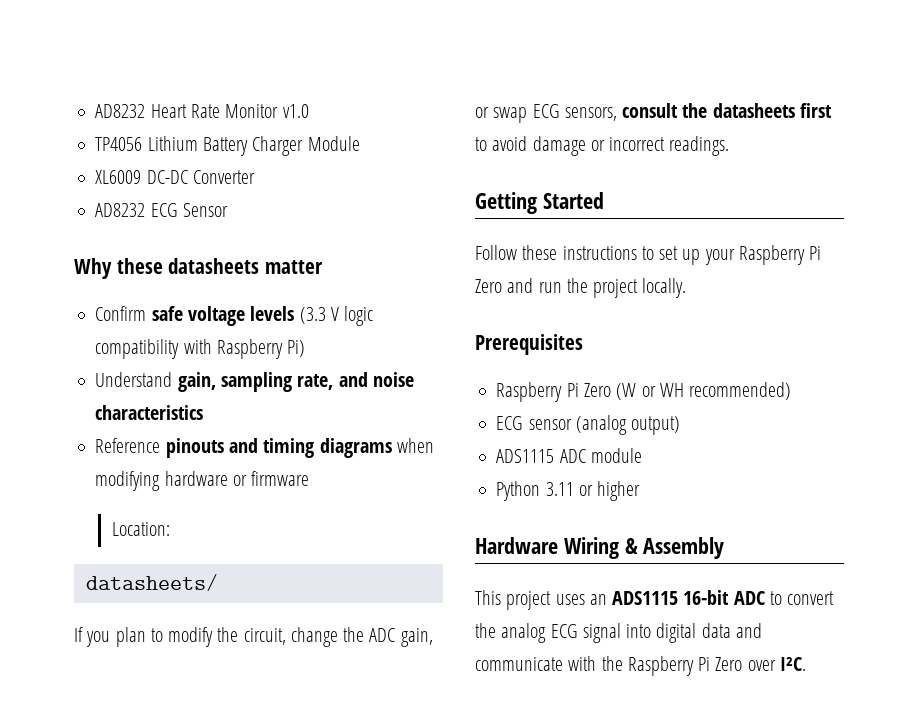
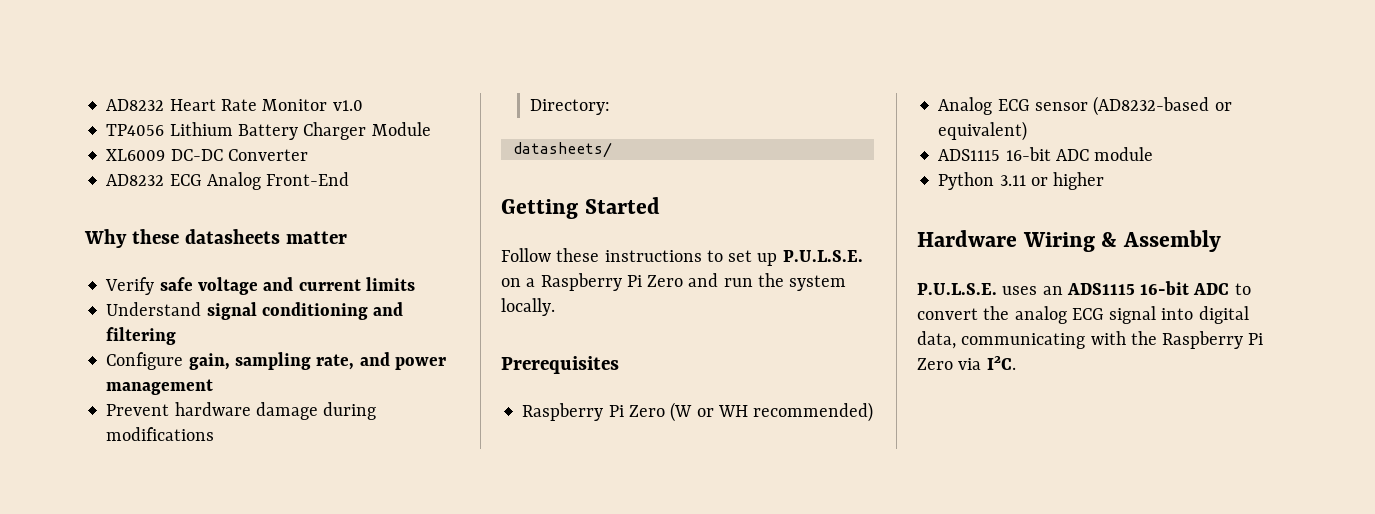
[182,203,228,217] Sensor -> [206,172,350,190] Analog Front-End
[95,306,147,321] Confirm -> [105,277,155,295] Verify
[250,306,374,326] [95,339,306,359] [95,372,414,392] [95,405,204,420] [95,438,434,458] [95,471,310,491] [112,522,171,536] [85,574,218,591] [74,627,433,647] [475,103,832,123] [475,136,730,156] levels (3.3 V logic compatibility with Raspberry Pi) // Understand gain, sampling rate, and noise characteristics // Reference pinouts and timing diagrams when modifying hardware or firmware // Location: // datasheets/ // If you plan to modify the circuit, change the ADC gain, or swap ECG sensors, consult the datasheets first to avoid damage or incorrect readings. -> [263,277,415,291] [106,302,404,320] [106,327,177,345] [106,352,446,370] [106,379,214,395] [106,402,377,420] [106,427,215,441] [530,99,611,115] [512,142,612,158] and current limits // Understand signal conditioning and filtering // Configure gain, sampling rate, and power management // Prevent hardware damage during modifications // Directory: // datasheets/
[704,249,735,265] your -> [782,250,863,262] [501,278,536,287] P.U.L.S.E. on a
[593,279,639,298] project -> [789,275,847,291] system
(792, 391) none -> [938,97,993,115] Analog
[575,415,681,435] [496,449,555,463] (analog output) // ADS1115 -> [1093,96,1232,116] [938,121,1028,141] [938,147,1051,161] (AD8232-based or equivalent) // ADS1115 16-bit
[475,590,552,610] This project -> [917,283,997,295] P.U.L.S.E.
[701,623,762,638] [475,657,563,671] data and communicate -> [917,331,1086,349] data, communicating
[747,660,776,671] over -> [958,358,982,370] via

